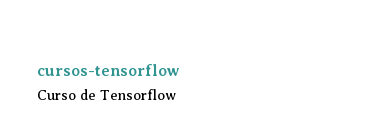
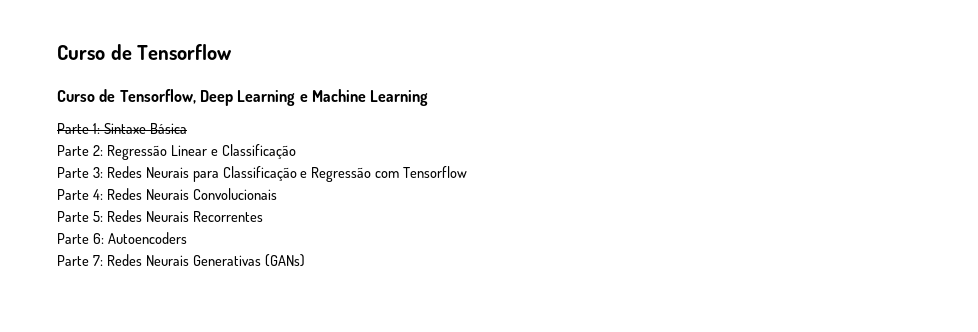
[37,64,180,76] [37,89,176,100] cursos-tensorflow // Curso de Tensorflow -> [57,44,233,60] [57,89,429,106] [57,123,187,134] [57,144,296,160] [57,166,468,182] [57,188,277,200] [57,210,263,222] [57,232,187,244] [57,254,305,267] Curso de Tensorflow // Curso de Tensorflow, Deep Learning e Machine Learning // Parte 1: Sintaxe Básica // Parte 2: Regressão Linear e Classificação // Parte 3: Redes Neurais para Classificação e Regressão com Tensorflow // Parte 4: Redes Neurais Convolucionais // Parte 5: Redes Neurais Recorrentes // Parte 6: Autoencoders // Parte 7: Redes Neurais Generativas (GANs)

